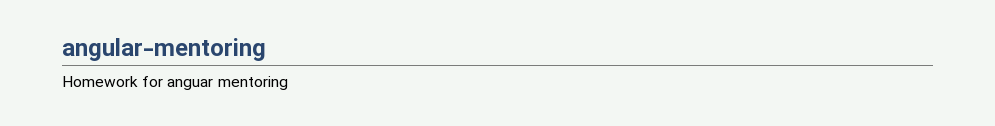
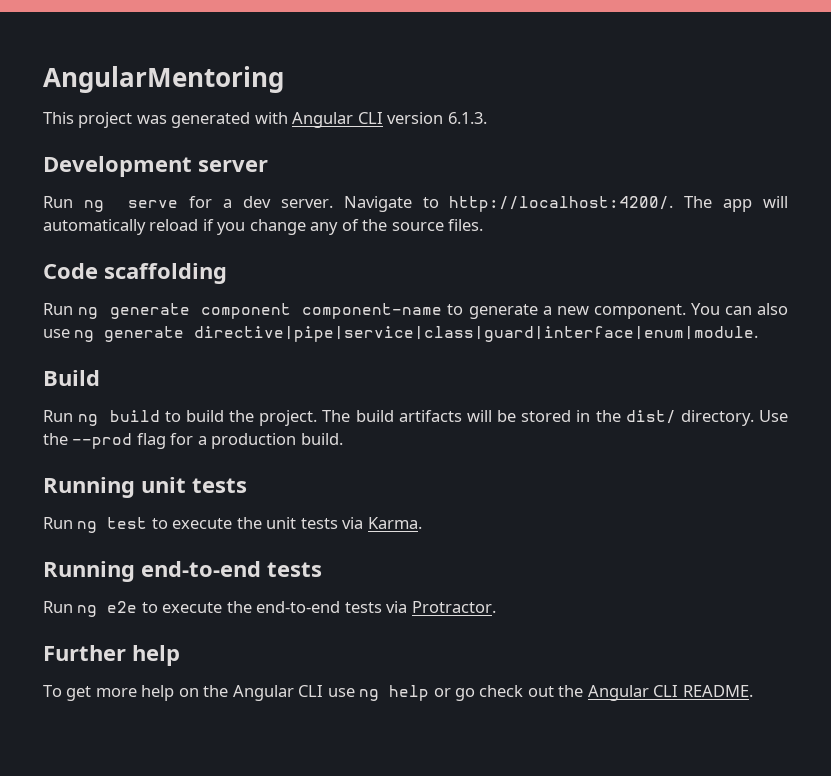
[62,38,266,61] [62,76,288,90] angular-mentoring // Homework for anguar mentoring -> [43,66,284,93] [43,112,487,128] [43,156,268,177] [43,196,788,212] [43,219,484,235] [43,263,227,284] [43,303,788,319] [43,326,759,342] [43,370,100,386] [43,410,789,426] [43,433,343,449] [43,477,247,498] [43,517,422,533] [43,561,322,582] [43,601,496,617] [43,645,180,666] [43,685,753,701] AngularMentoring // This project was generated with Angular CLI version 6.1.3. // Development server // Run ng serve for a dev server. Navigate to http://localhost:4200/. The app will automatically reload if you change any of the source files. // Code scaffolding // Run ng generate component component-name to generate a new component. You can also use ng generate directive|pipe|service|class|guard|interface|enum|module. // Build // Run ng build to build the project. The build artifacts will be stored in the dist/ directory. Use the --prod flag for a production build. // Running unit tests // Run ng test to execute the unit tests via Karma. // Running end-to-end tests // Run ng e2e to execute the end-to-end tests via Protractor. // Further help // To get more help on the Angular CLI use ng help or go check out the Angular CLI README.

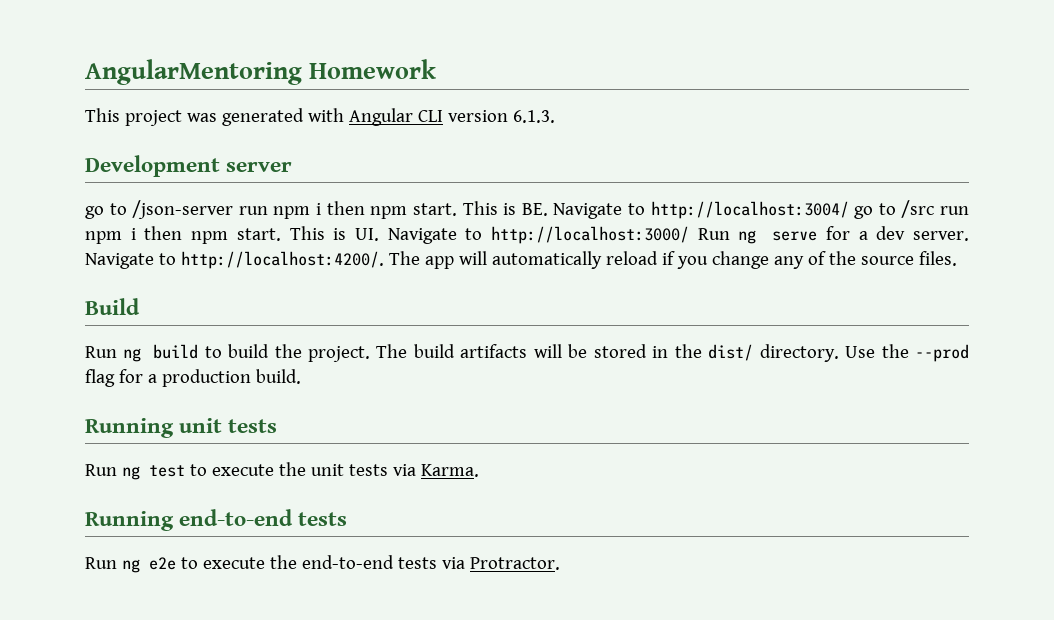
(284, 79) none -> [309,59,437,79] Homework
(268, 166) none -> [85,200,969,219] [85,226,690,244] go to /json-server run npm i then npm start. This is BE. Navigate to http://localhost:3004/ go to /src run npm i then npm start. This is UI. Navigate to http://localhost:3000/
[43,263,227,284] [43,303,788,319] [43,326,759,342] // Code scaffolding // Run ng generate component component-name to generate a new component. You can also use ng generate directive|pipe|service|class|guard|interface|enum|module. -> (957, 258) none
[43,645,180,666] [43,685,753,701] // Further help // To get more help on the Angular CLI use ng help or go check out the Angular CLI README. -> (560, 563) none

